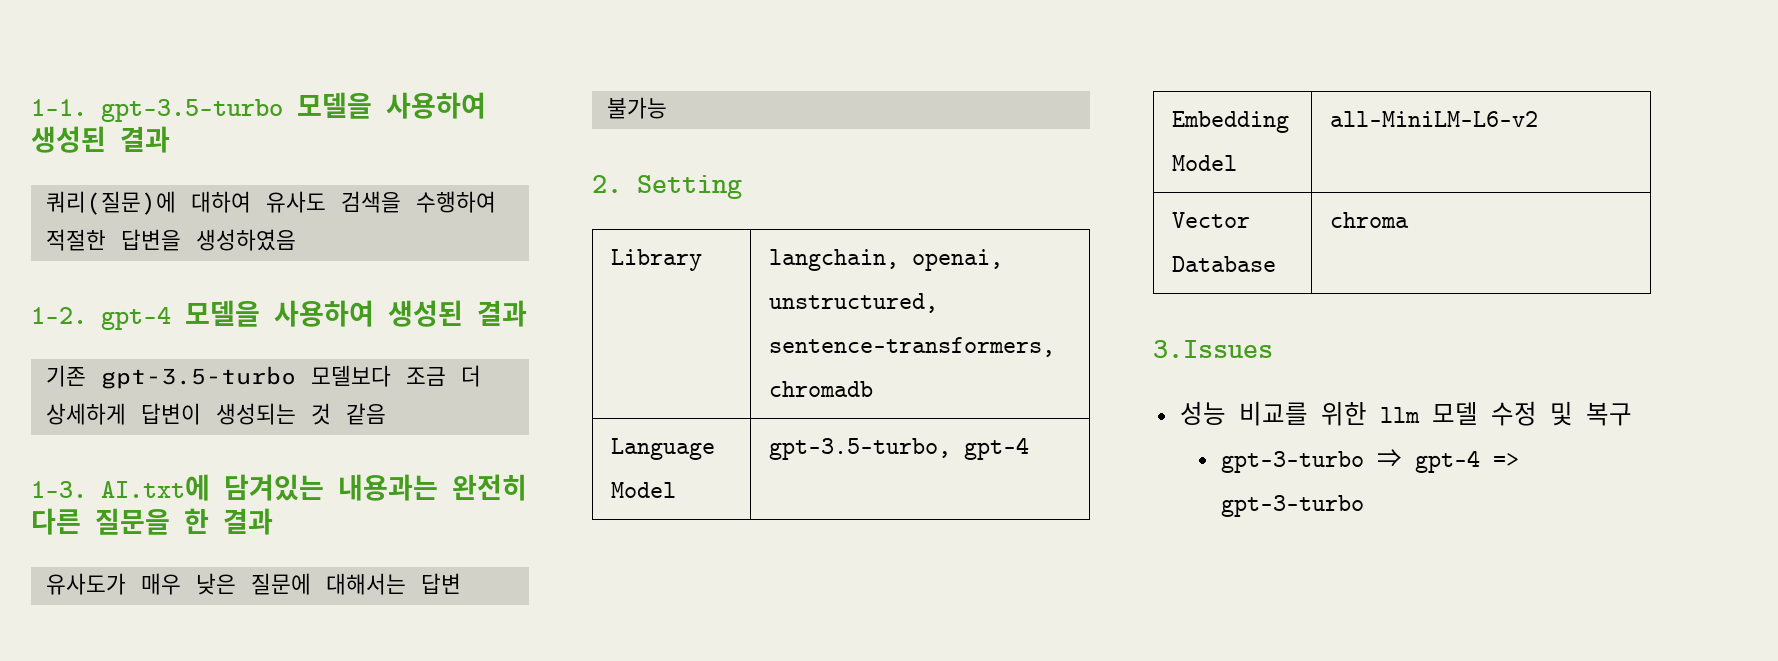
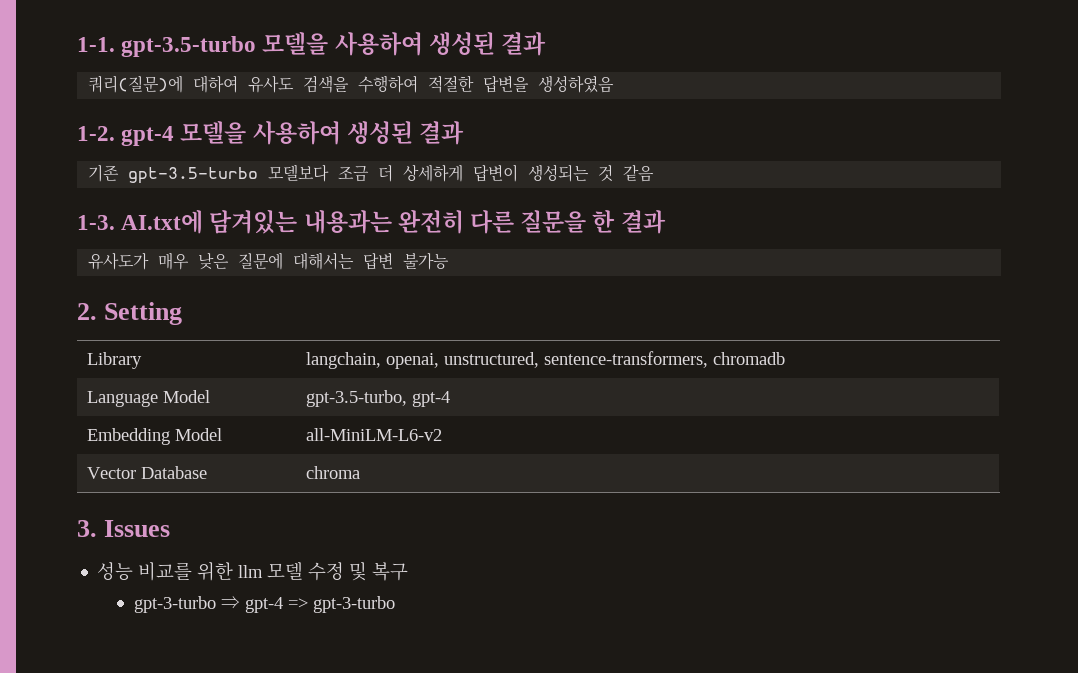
[1153,340,1273,358] 3.Issues -> [77,520,171,537] 3. Issues

